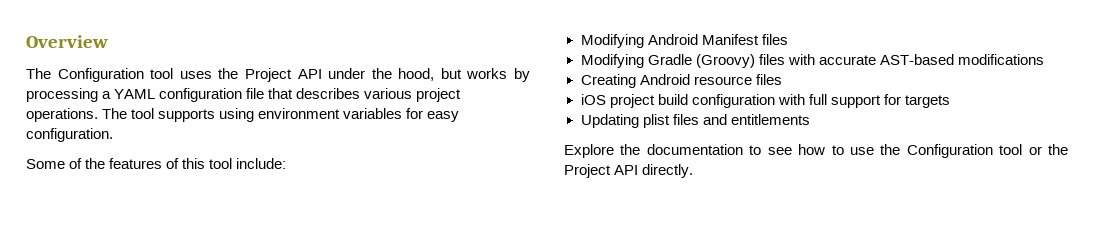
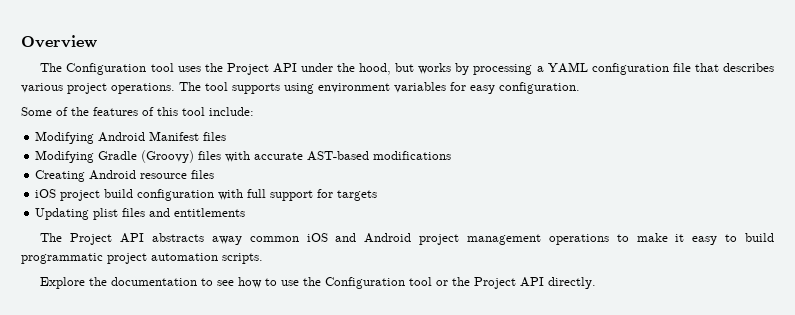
(810, 119) none -> [40,233,775,245] [21,253,263,264] // The Project API abstracts away common iOS and Android project management operations to make it easy to build programmatic project automation scripts.

